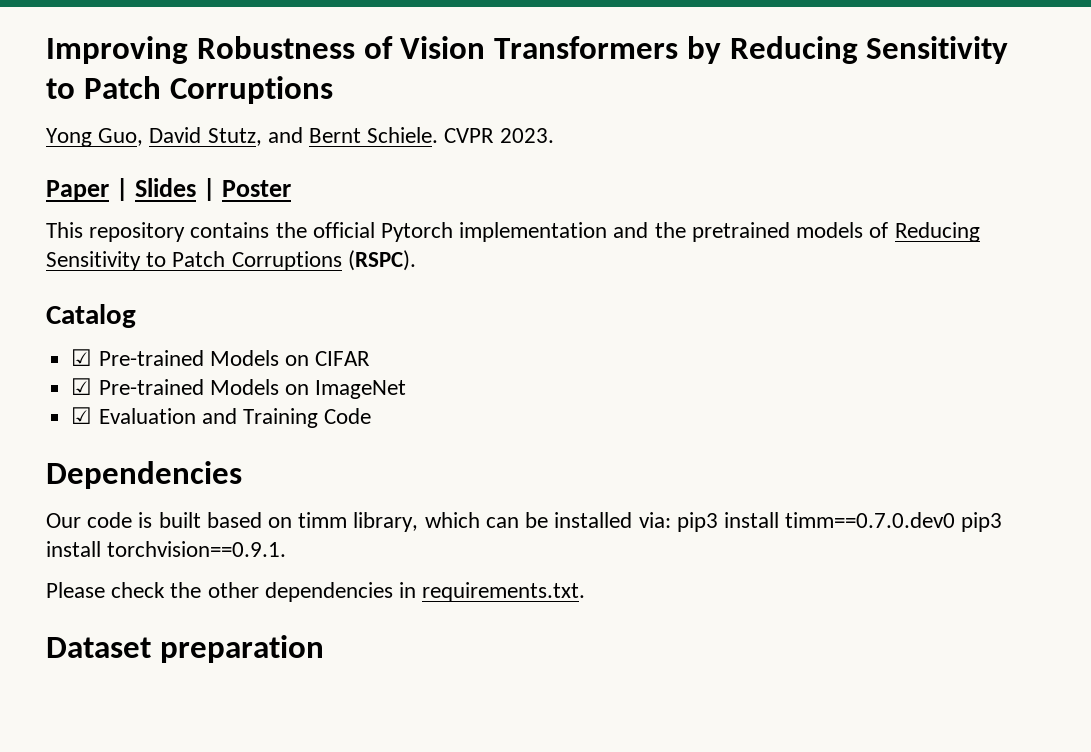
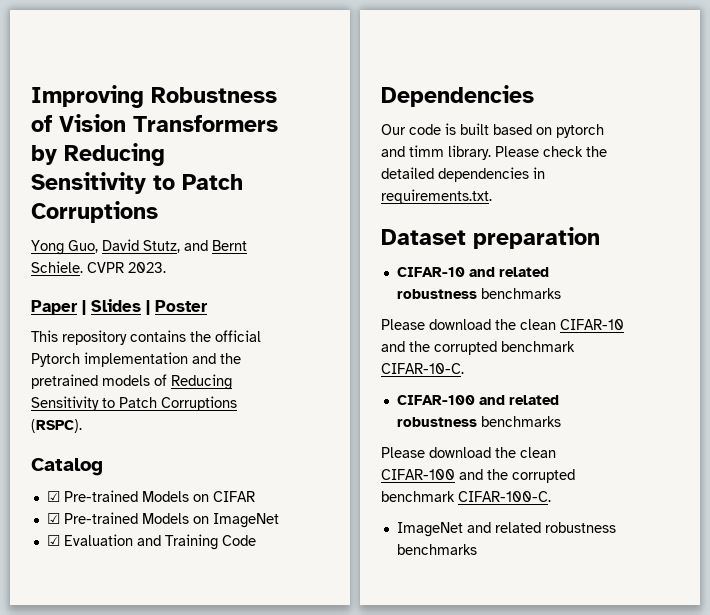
[298,512,1003,532] [46,541,287,557] timm library, which can be installed via: pip3 install timm==0.7.0.dev0 pip3 install torchvision==0.9.1. // -> [556,124,604,138] [381,145,491,160] pytorch and timm library.
[207,582,259,598] other -> [381,167,434,179] detailed
(324, 649) none -> [396,267,549,277] [396,288,561,299] [381,319,624,330] [381,341,575,355] [381,363,464,374] [396,395,559,405] [396,416,561,427] [381,447,556,458] [381,469,575,483] [381,491,551,502] [396,522,616,537] [396,544,477,555] // CIFAR-10 and related robustness benchmarks // Please download the clean CIFAR-10 and the corrupted benchmark CIFAR-10-C. // CIFAR-100 and related robustness benchmarks // Please download the clean CIFAR-100 and the corrupted benchmark CIFAR-100-C. // ImageNet and related robustness benchmarks

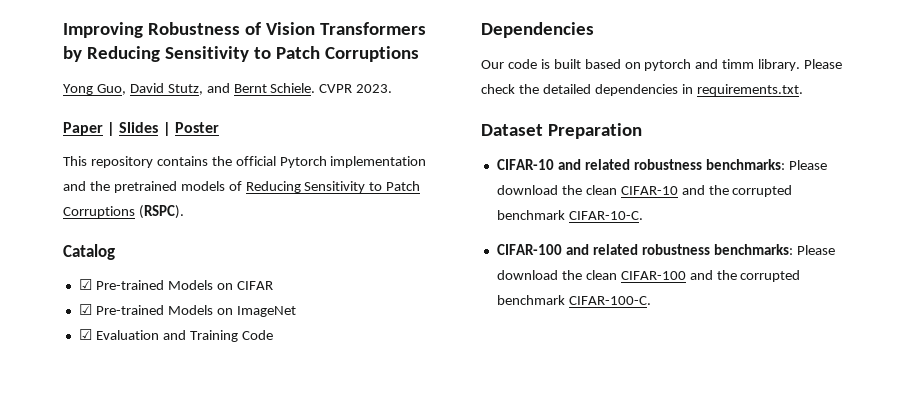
[473,227,600,249] preparation -> [547,123,642,139] Preparation
[480,288,561,299] benchmarks // -> [705,159,785,170] benchmarks:
[480,416,561,427] benchmarks // -> [713,244,793,255] benchmarks:
[396,522,616,537] [396,544,477,555] // ImageNet and related robustness benchmarks -> (651, 300) none

